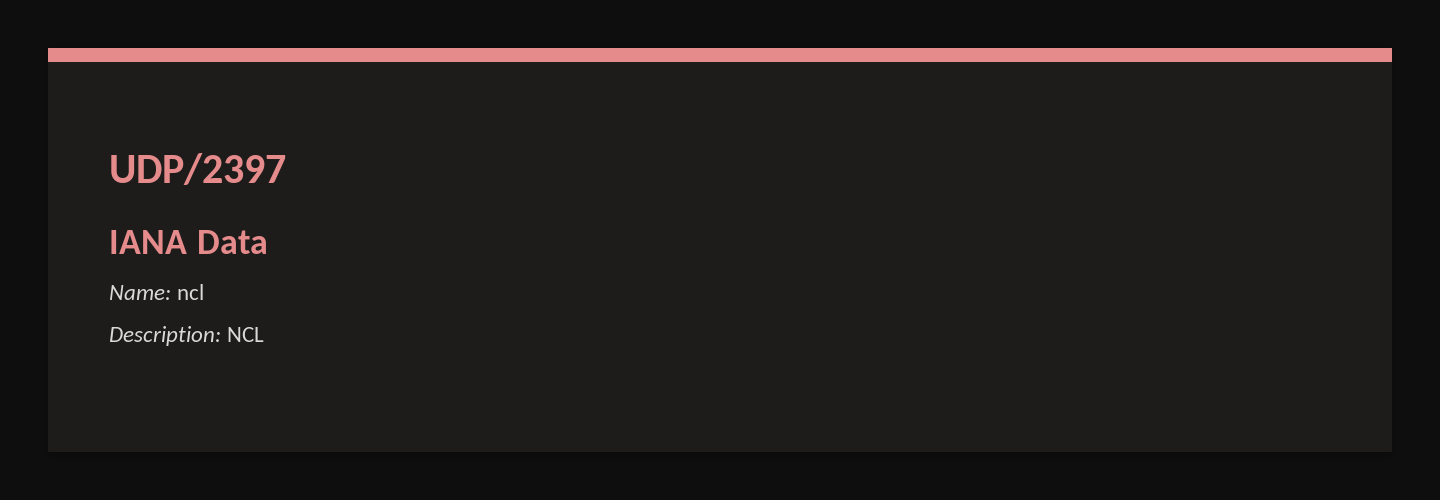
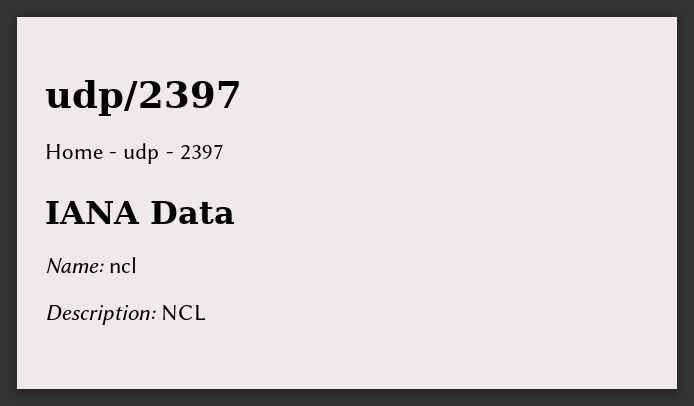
[109,153,286,185] UDP/2397 -> [45,80,242,116] [45,143,224,164] udp/2397 // Home - udp - 2397

